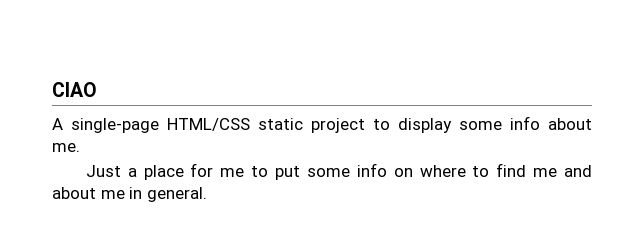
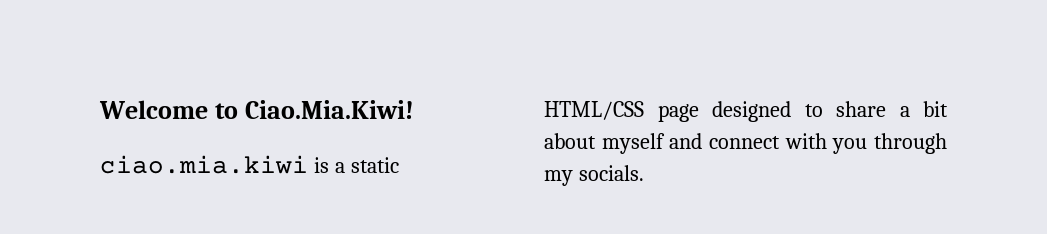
[52,82,97,97] [52,116,592,133] [52,143,80,152] [85,163,592,180] [52,187,207,202] CIAO // A single-page HTML/CSS static project to display some info about me. // Just a place for me to put some info on where to find me and about me in general. -> [99,100,414,119] [100,155,399,174] [544,101,948,122] [544,133,947,154] [544,165,644,186] Welcome to Ciao.Mia.Kiwi! // ciao.mia.kiwi is a static HTML/CSS page designed to share a bit about myself and connect with you through my socials.

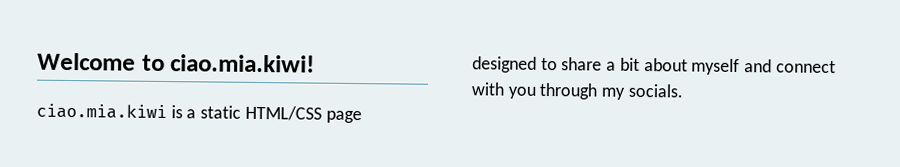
[244,100,414,119] Ciao.Mia.Kiwi! -> [170,54,316,73] ciao.mia.kiwi!

